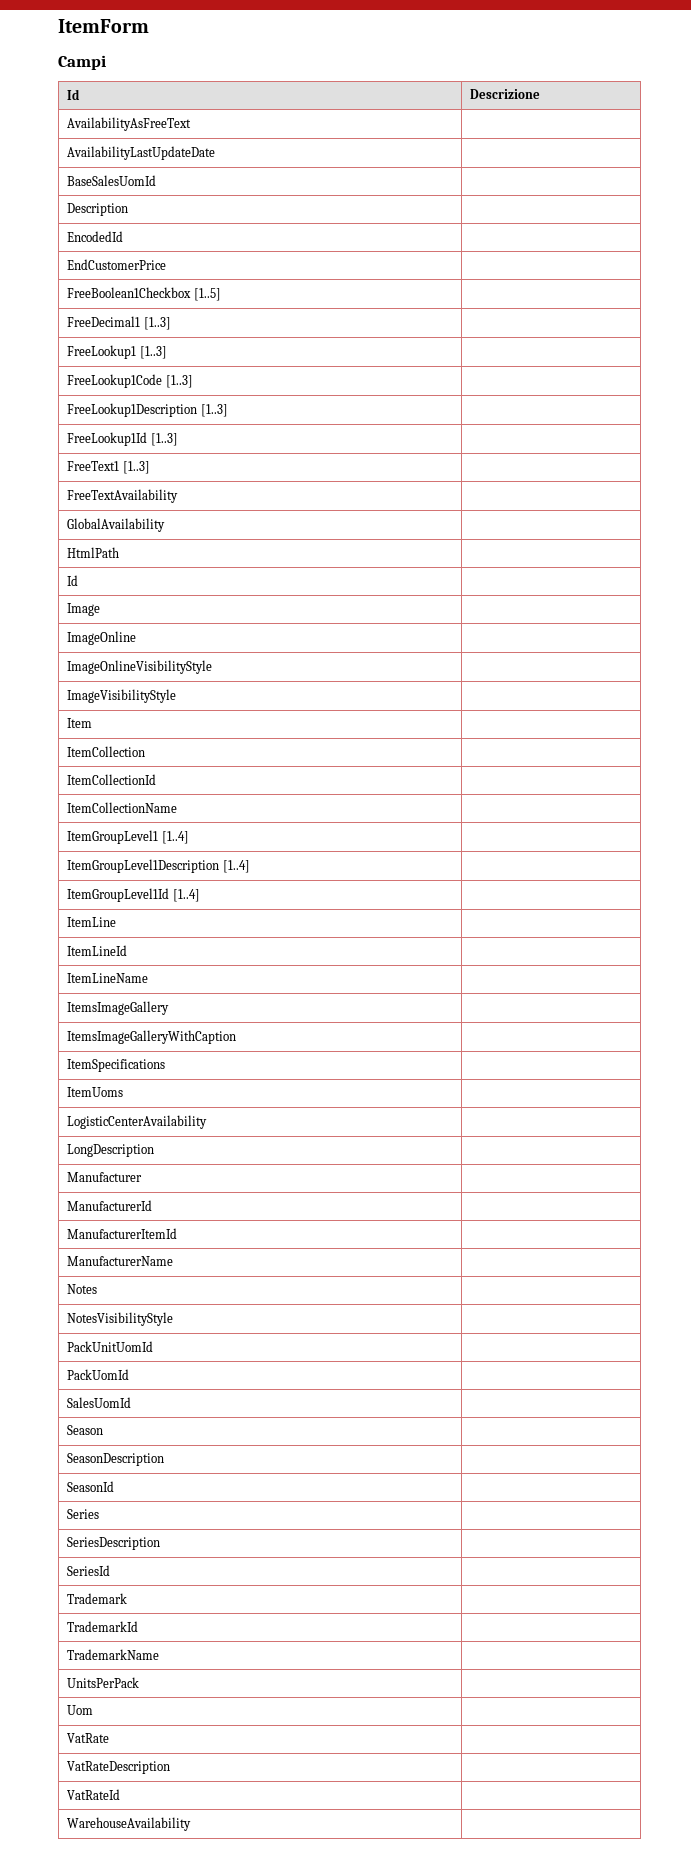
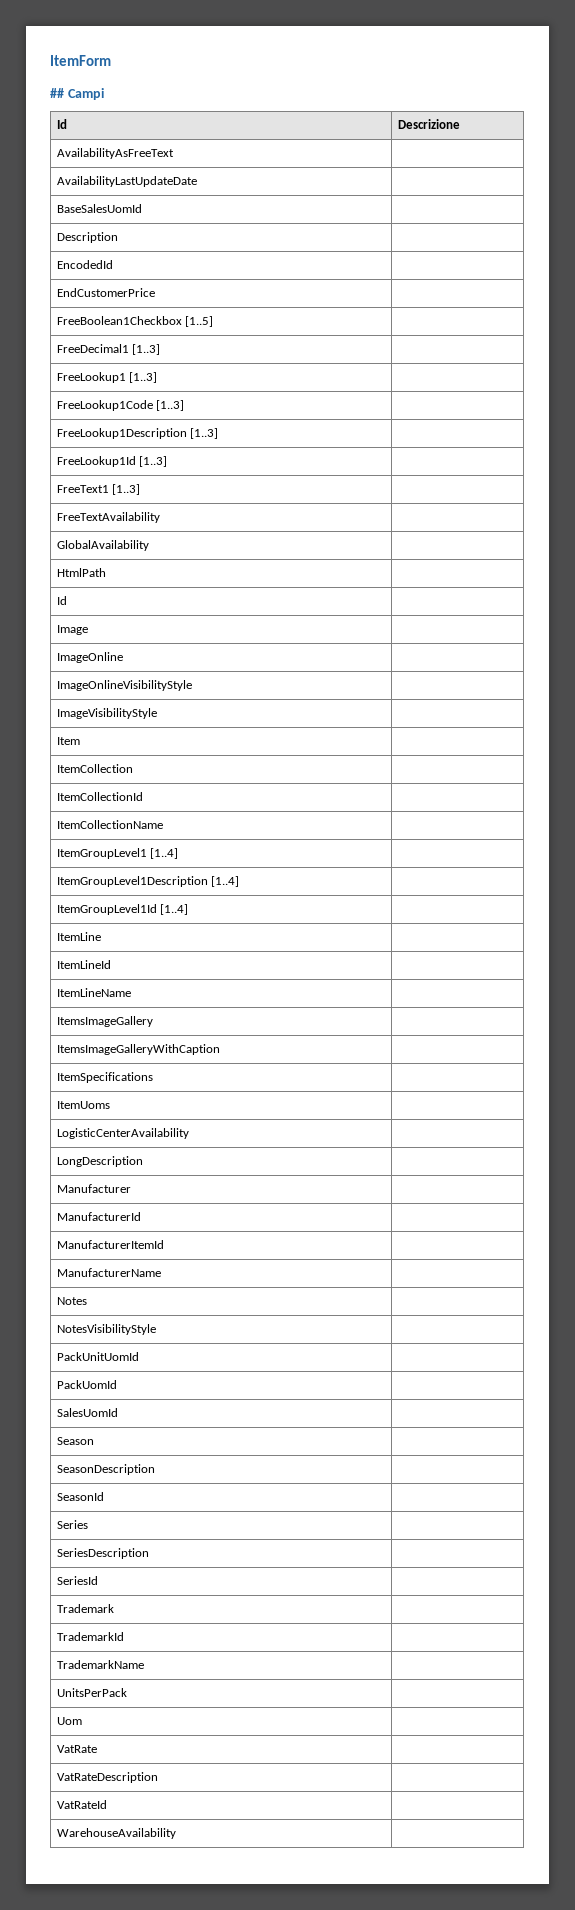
(149, 26) none -> [50,88,64,98] ##

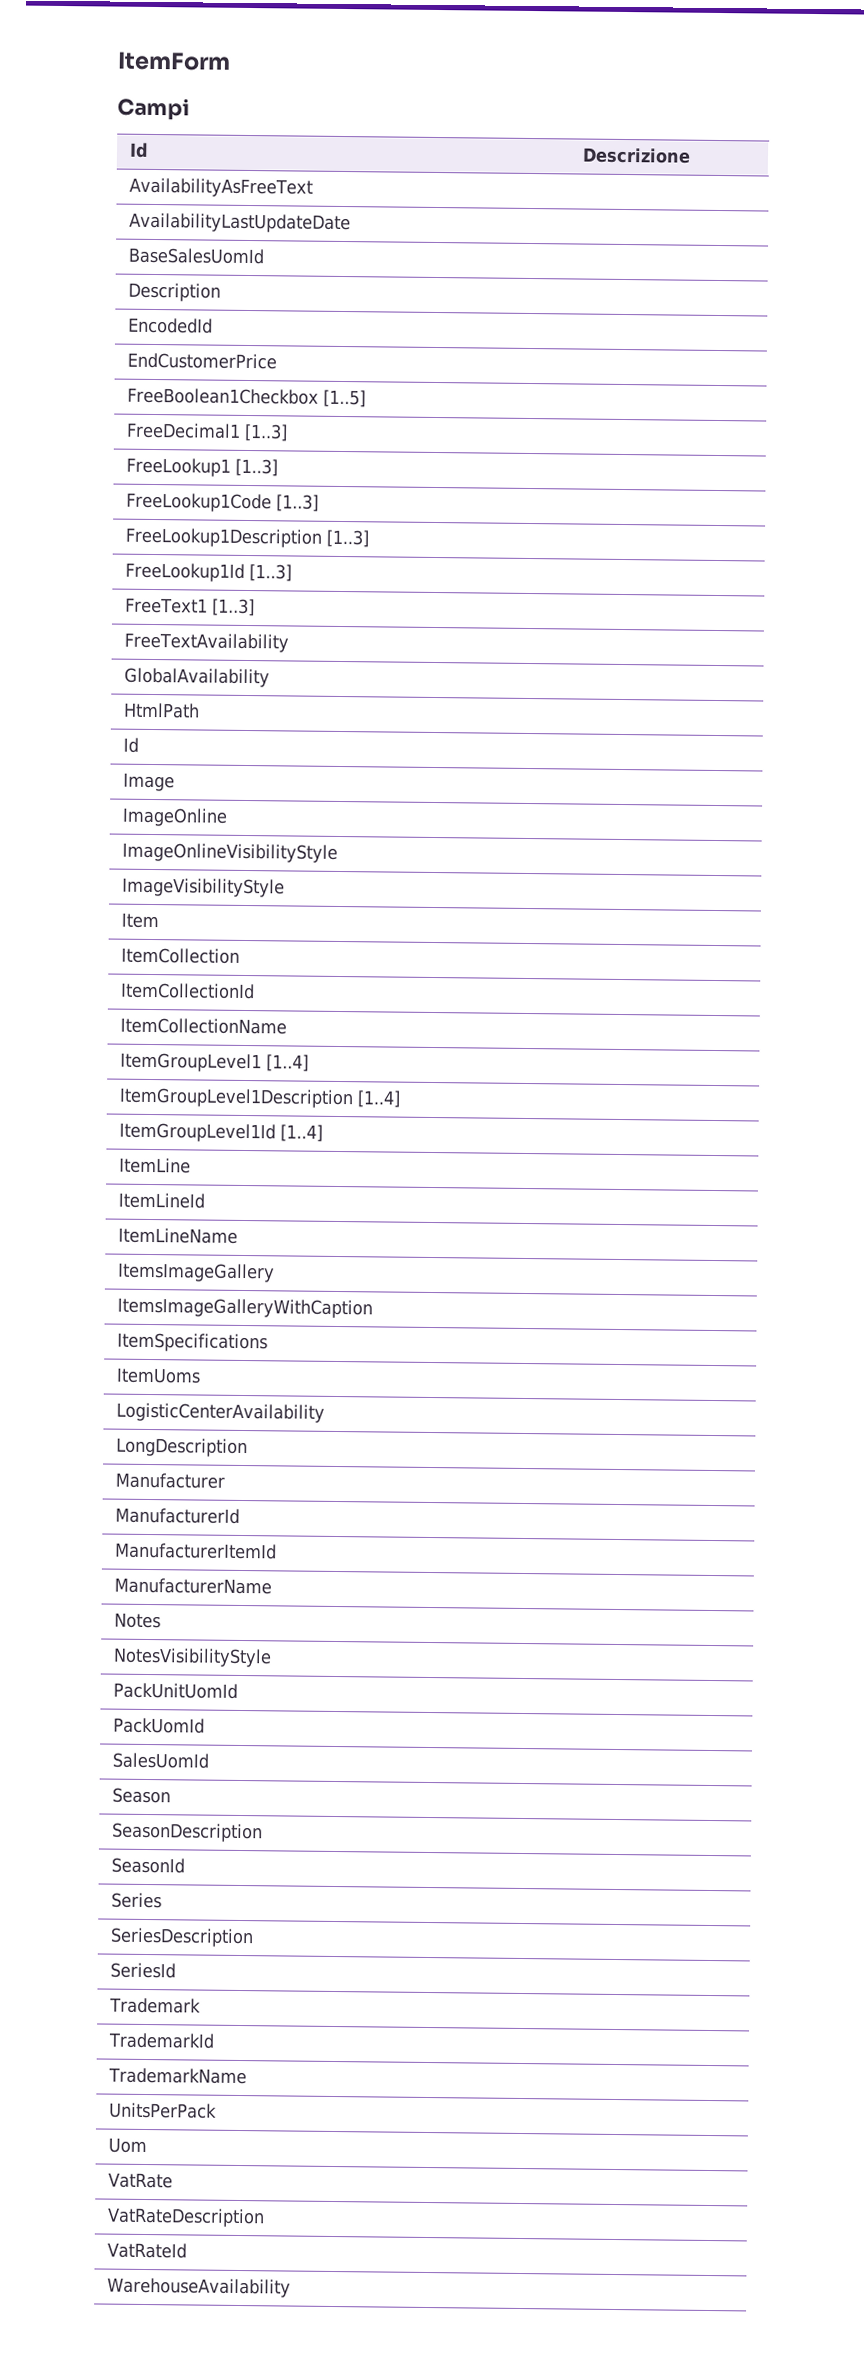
[50,88,64,98] ## -> (231, 61) none

